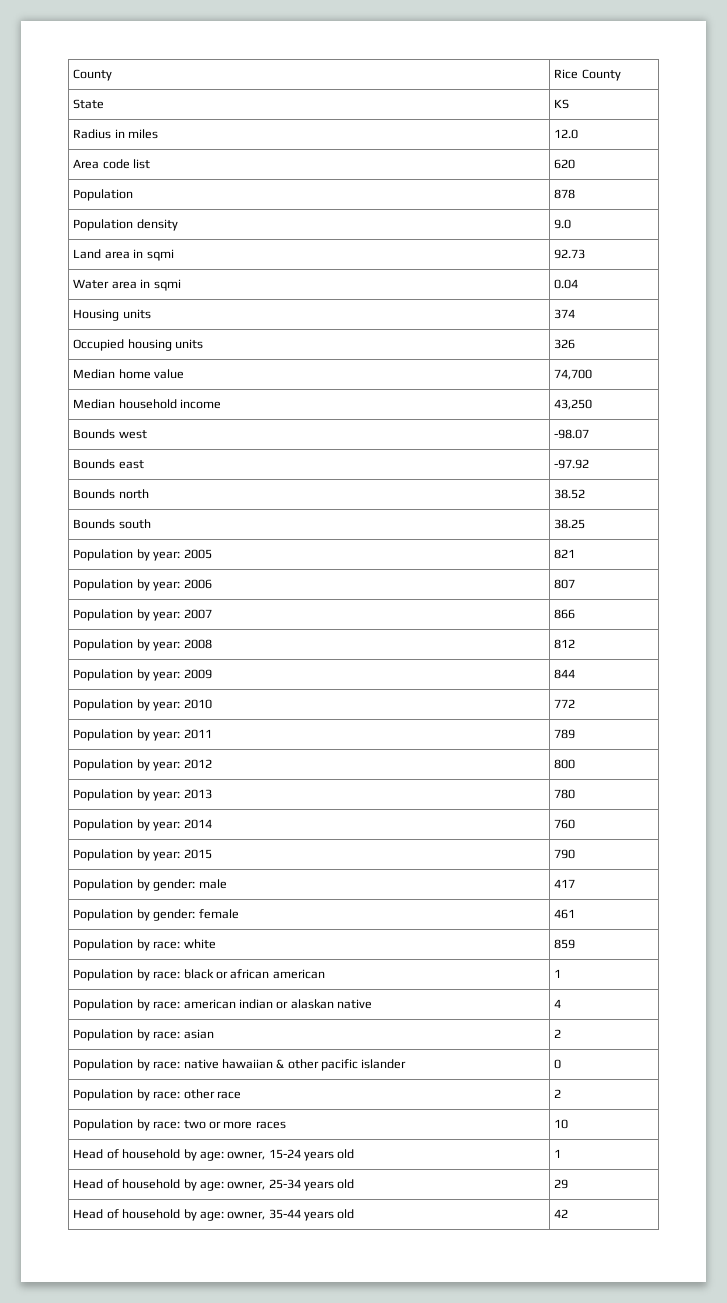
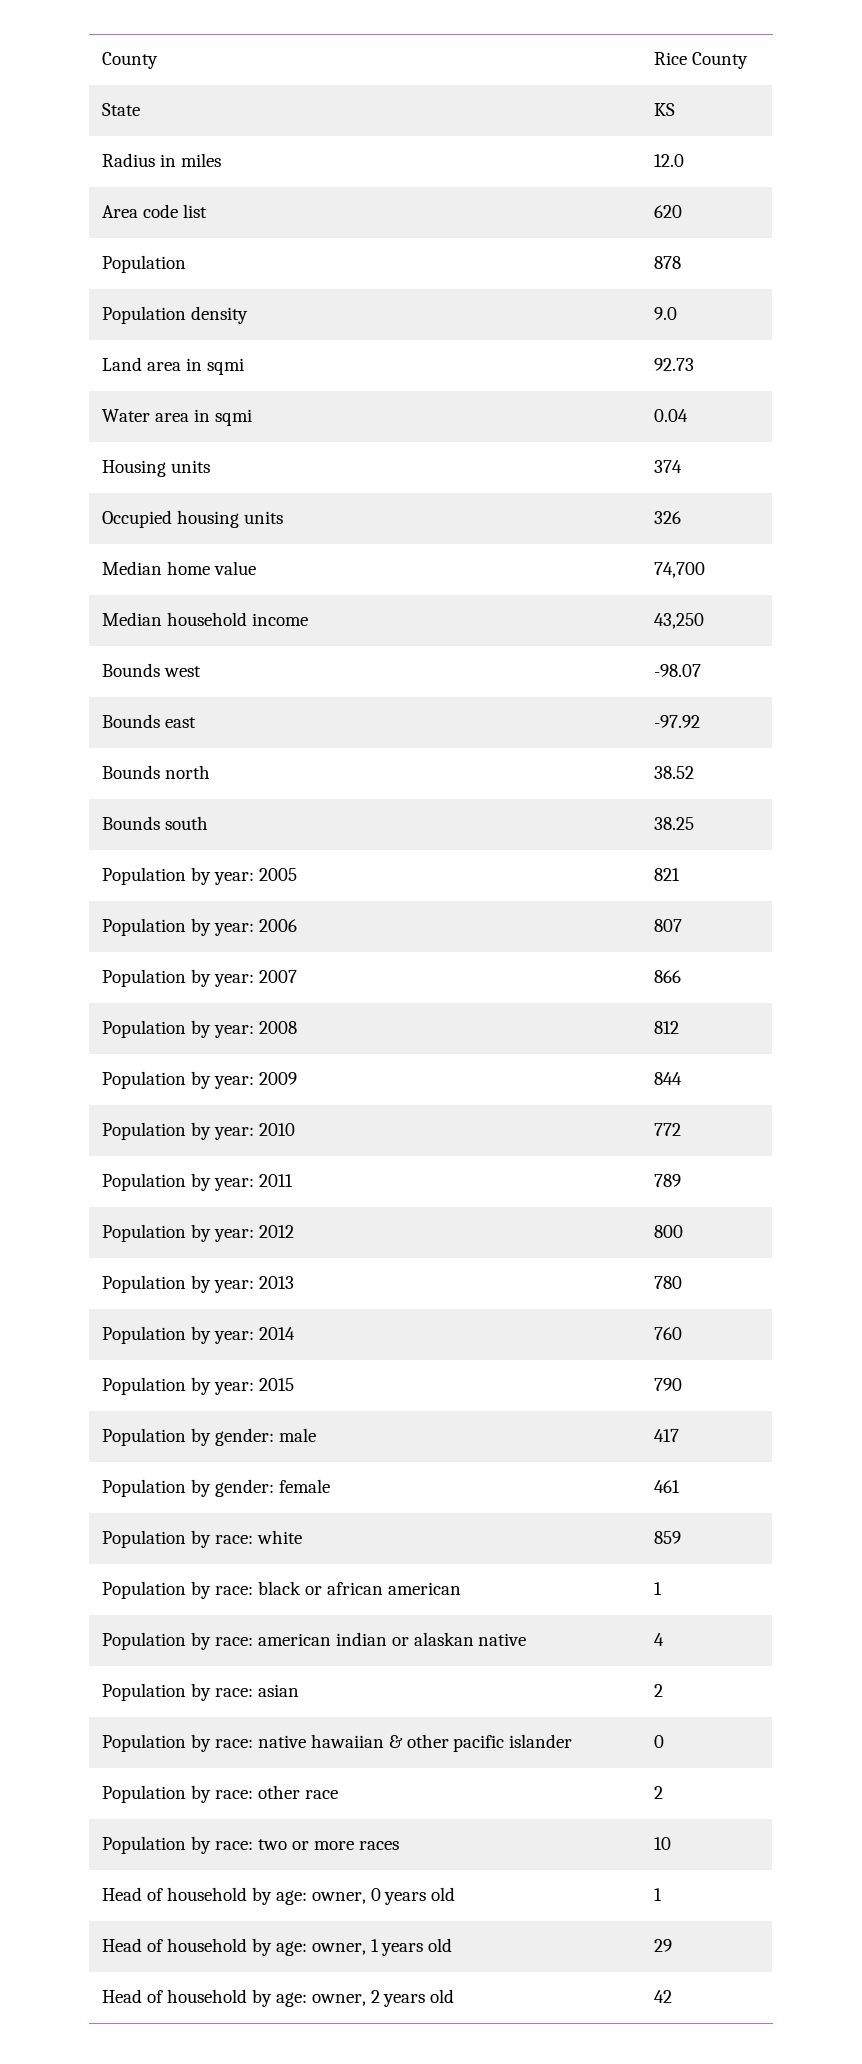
[268,1149,301,1159] 15-24 -> [370,1888,381,1901] 0
[268,1179,301,1189] 25-34 -> [370,1939,379,1952] 1
[268,1209,301,1219] 35-44 -> [370,1990,380,2003] 2

